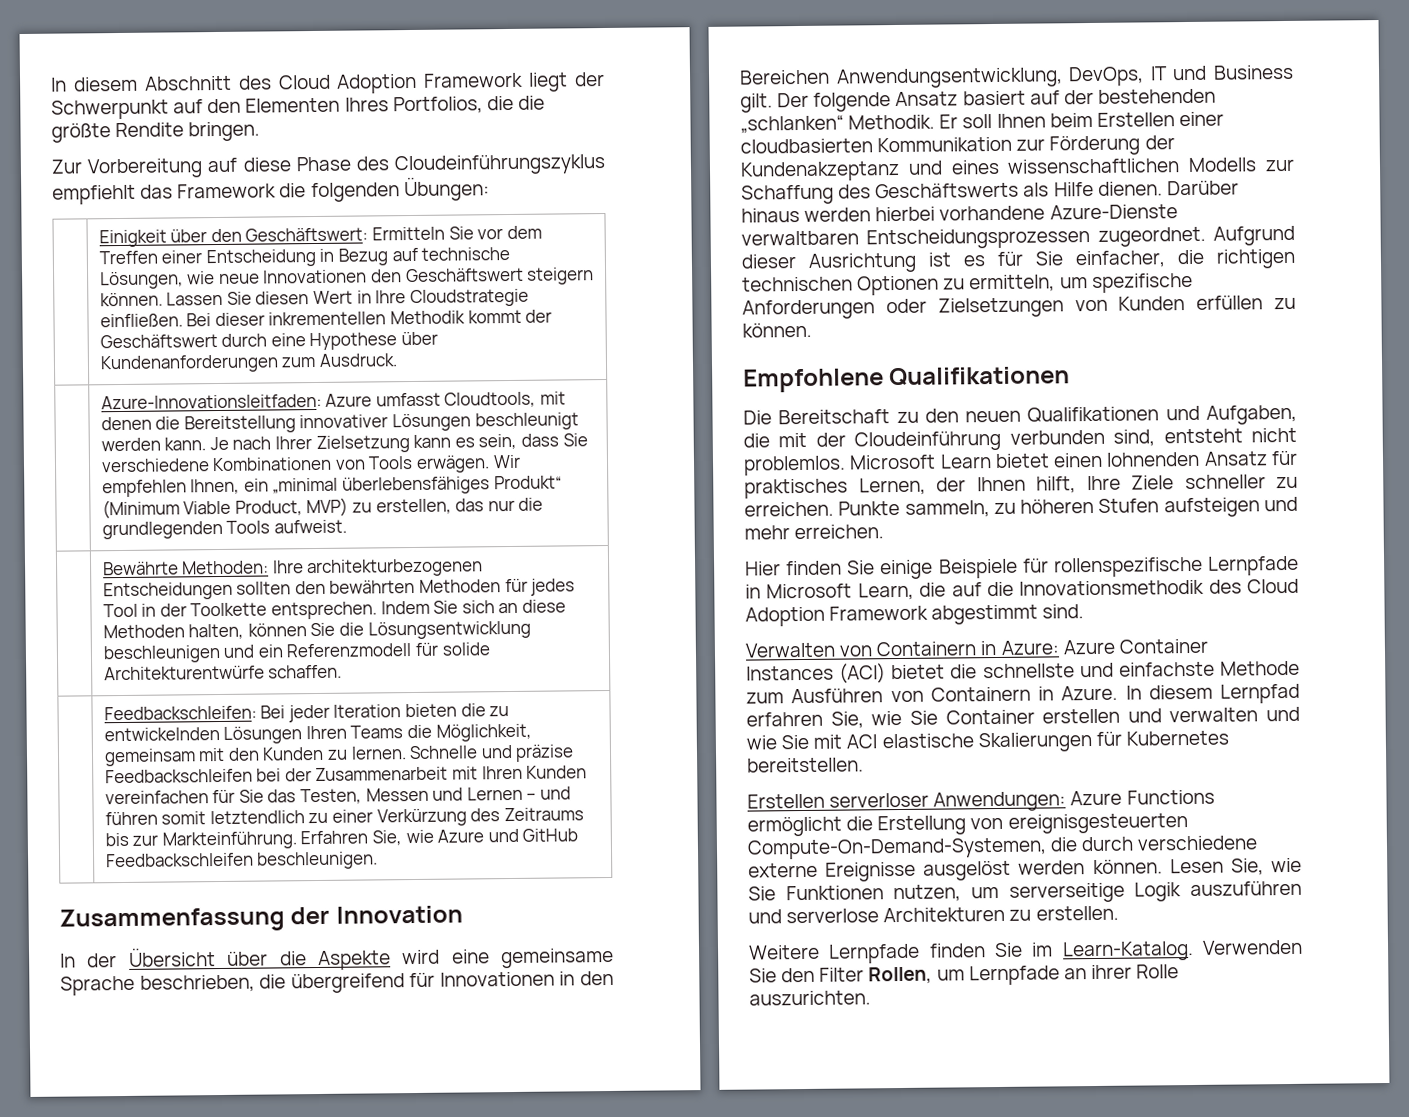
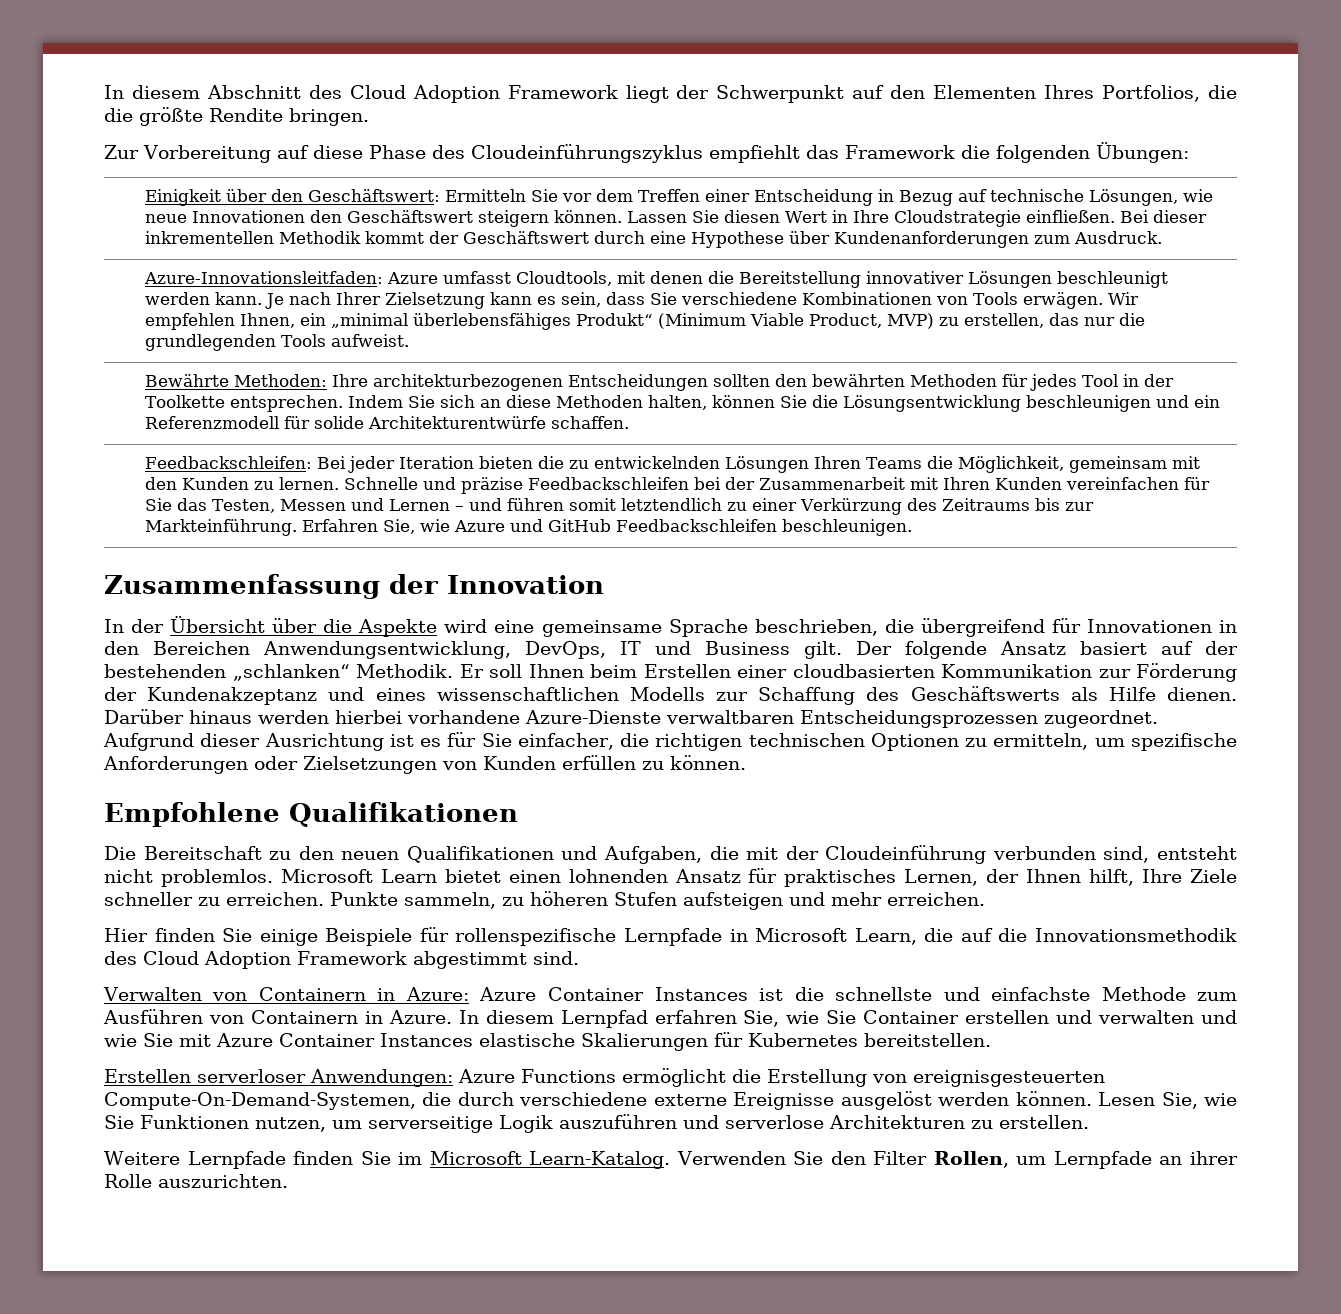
[839,663,946,684] (ACI) bietet -> [758,988,783,1001] ist
[846,734,878,749] ACI -> [216,1033,473,1047] Azure Container Instances
(1054, 949) none -> [429,1151,522,1165] Microsoft

